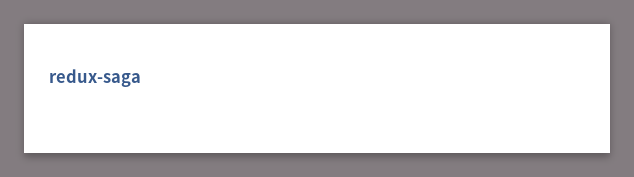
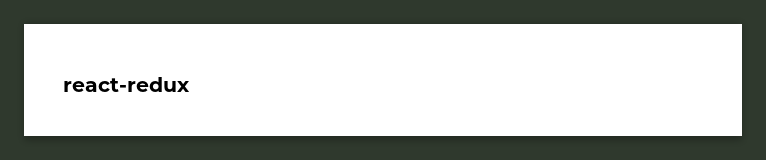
[49,69,141,87] redux-saga -> [63,77,190,92] react-redux

